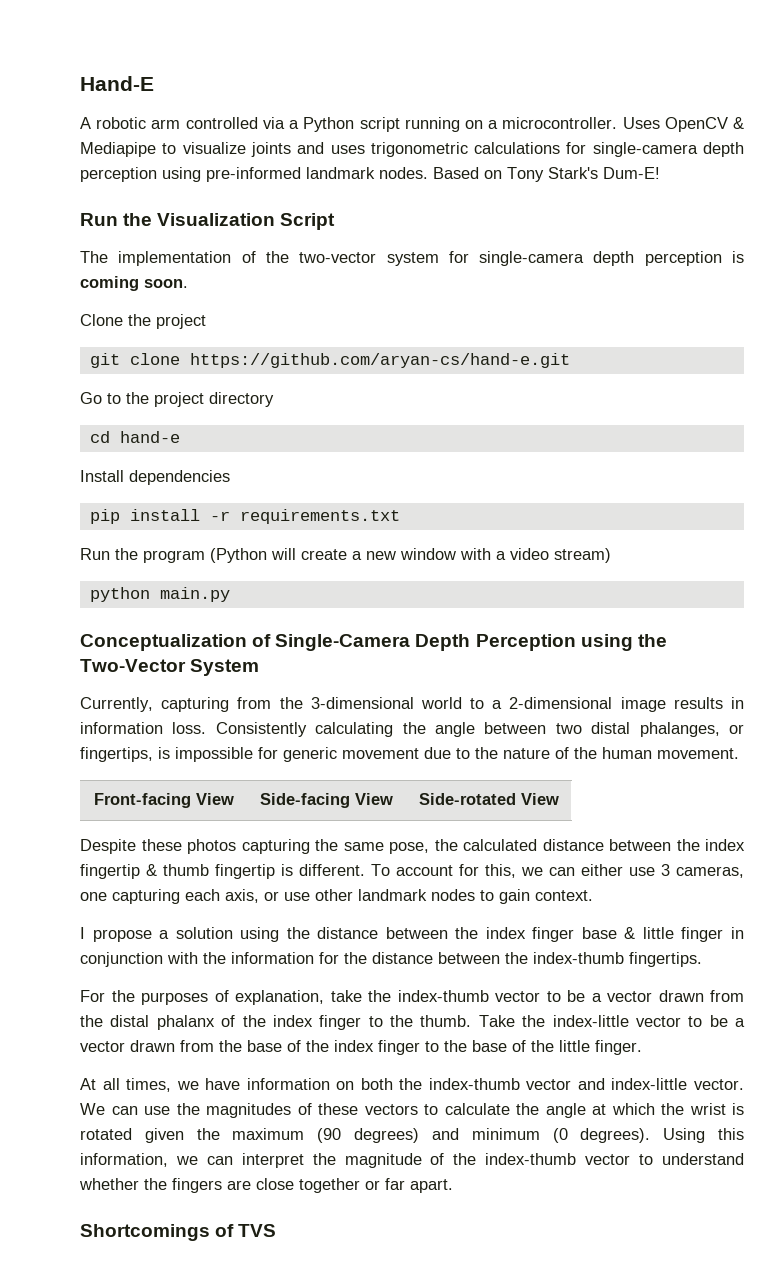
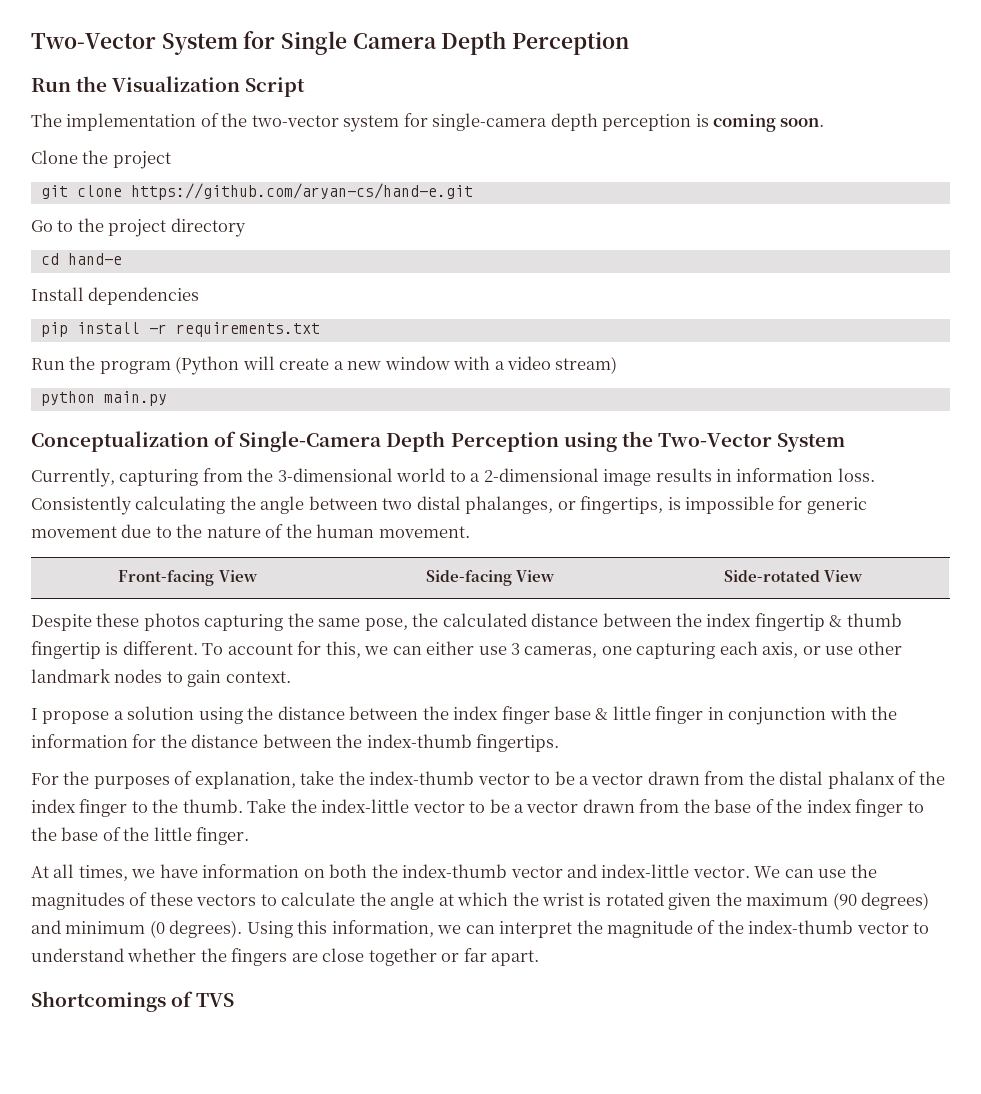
[80,76,154,91] [80,117,744,132] [80,142,744,157] [80,167,660,182] Hand-E // A robotic arm controlled via a Python script running on a microcontroller. Uses OpenCV & Mediapipe to visualize joints and uses trigonometric calculations for single-camera depth perception using pre-informed landmark nodes. Based on Tony Stark's Dum-E! -> [31,31,630,55] Two-Vector System for Single Camera Depth Perception

